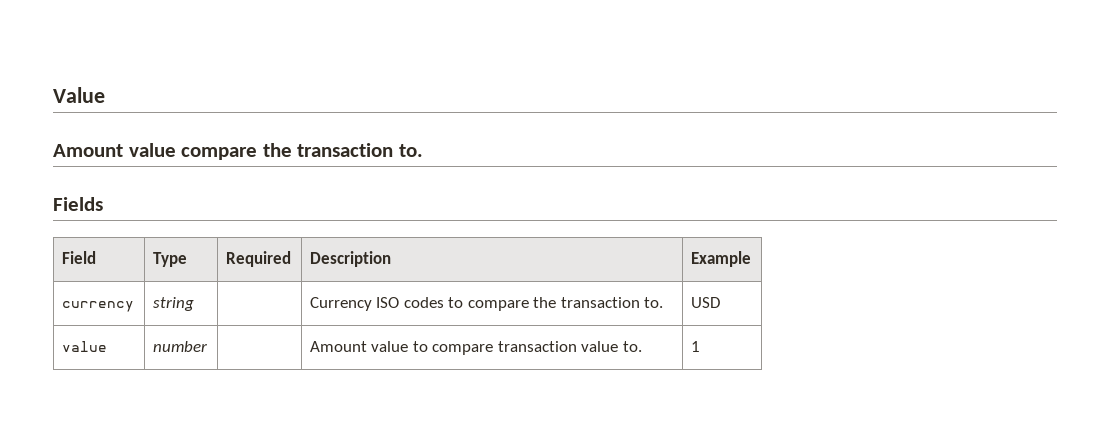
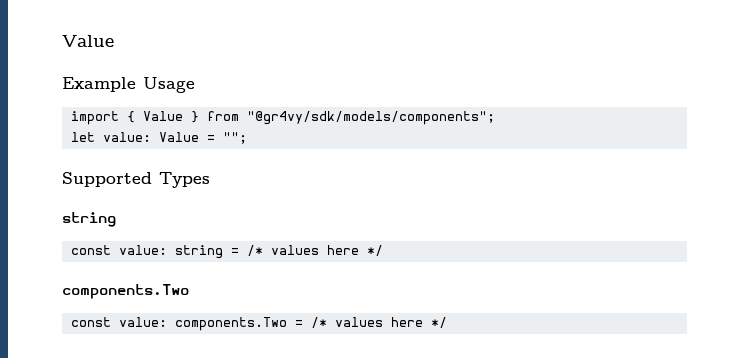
[53,143,423,160] [53,197,103,211] [62,251,97,264] [153,252,188,267] [226,251,292,267] [310,251,392,267] [691,251,752,267] [62,301,135,312] [153,297,195,311] [310,297,664,311] [691,297,721,308] [62,341,108,352] [153,341,208,352] [310,341,642,355] [691,341,701,352] Amount value compare the transaction to. // Fields // Field | Type | Required | Description | Example // currency | string | | Currency ISO codes to compare the transaction to. | USD // value | number | | Amount value to compare transaction value to. | 1 -> [62,77,195,93] [70,111,495,125] [70,132,247,144] [62,172,210,188] [62,212,116,227] [70,245,383,259] [62,284,189,299] [70,317,447,331] Example Usage // import { Value } from "@gr4vy/sdk/models/components"; // let value: Value = ""; // Supported Types // string // const value: string = /* values here */ // components.Two // const value: components.Two = /* values here */

